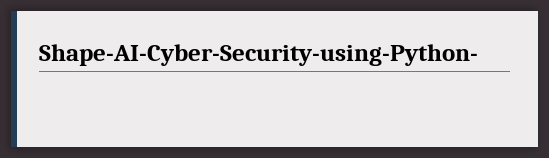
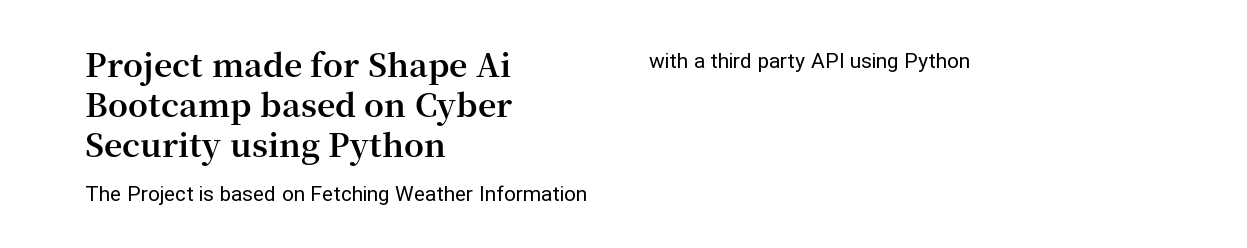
[39,44,478,66] Shape-AI-Cyber-Security-using-Python- -> [85,50,511,86] [85,91,512,126] [85,131,447,166] [85,185,587,205] [649,53,971,72] Project made for Shape Ai Bootcamp based on Cyber Security using Python // The Project is based on Fetching Weather Information with a third party API using Python

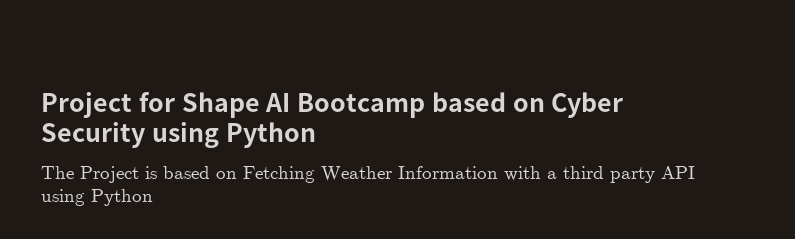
[85,51,302,86] Project made -> [41,92,132,118] Project
[475,52,511,77] Ai -> [265,93,291,112] AI

